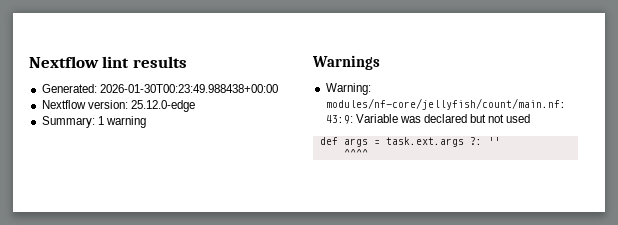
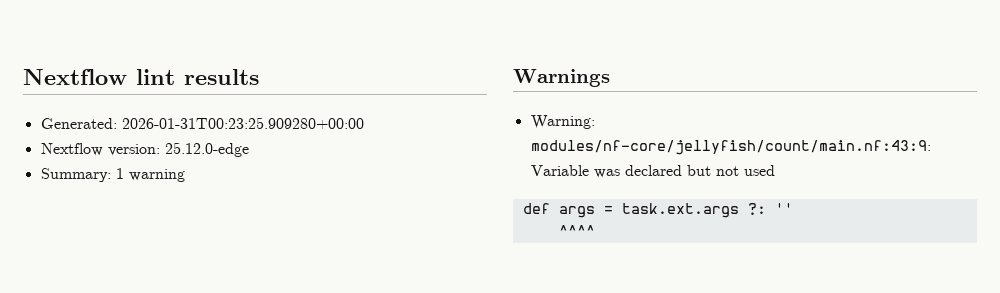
[99,84,278,93] 2026-01-30T00:23:49.988438+00:00 -> [121,117,364,129] 2026-01-31T00:23:25.909280+00:00

